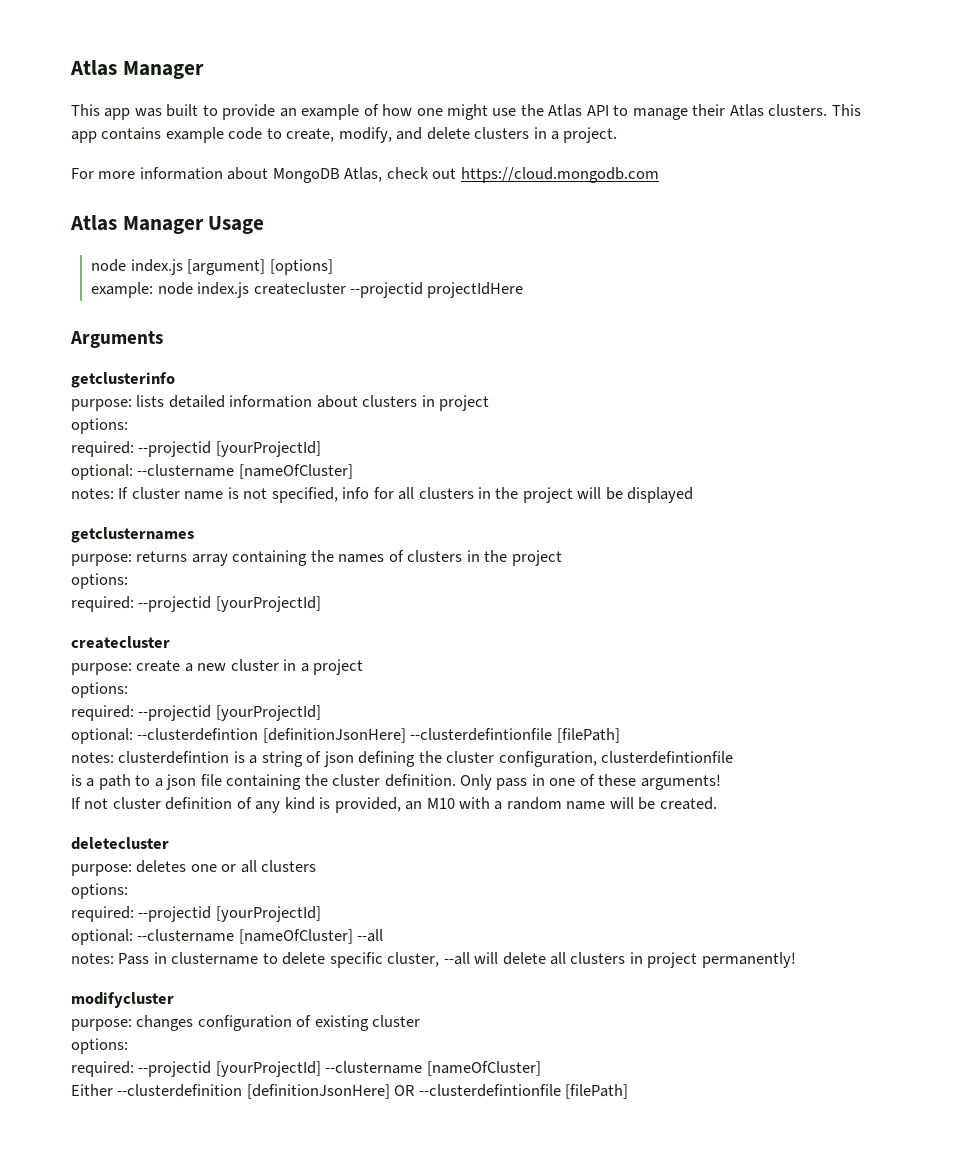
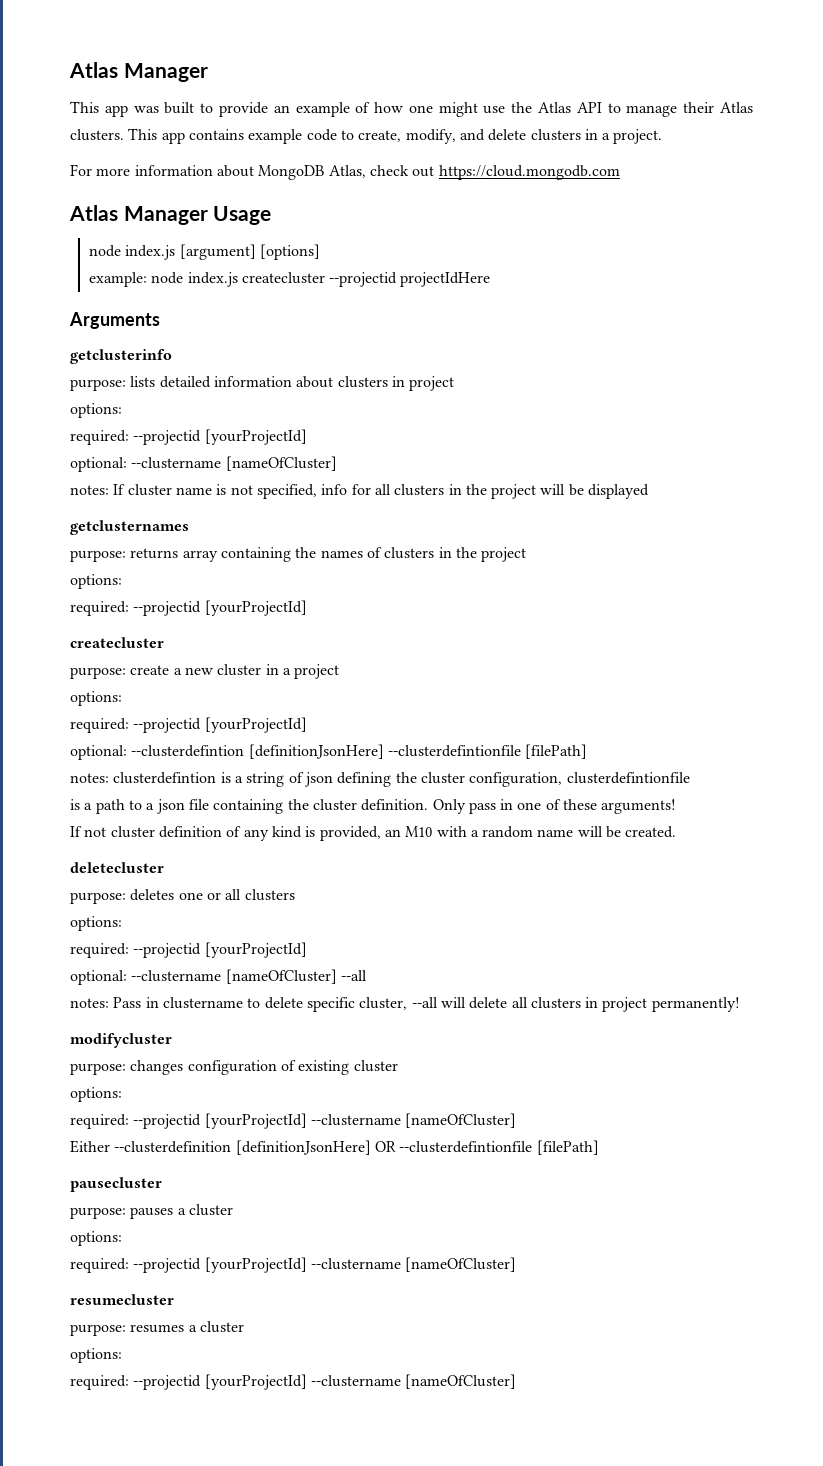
(629, 1091) none -> [70,1177,162,1192] [70,1204,233,1219] [70,1231,122,1246] [70,1257,517,1273] [70,1294,174,1305] [70,1321,244,1336] [70,1348,122,1363] [70,1374,517,1390] // pausecluster // purpose: pauses a cluster // options: // required: --projectid [yourProjectId] --clustername [nameOfCluster] // resumecluster // purpose: resumes a cluster // options: // required: --projectid [yourProjectId] --clustername [nameOfCluster]

